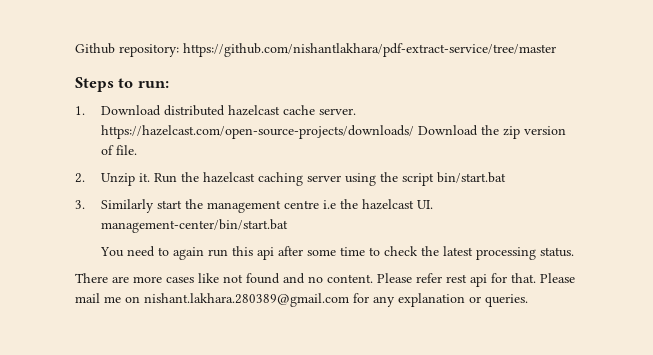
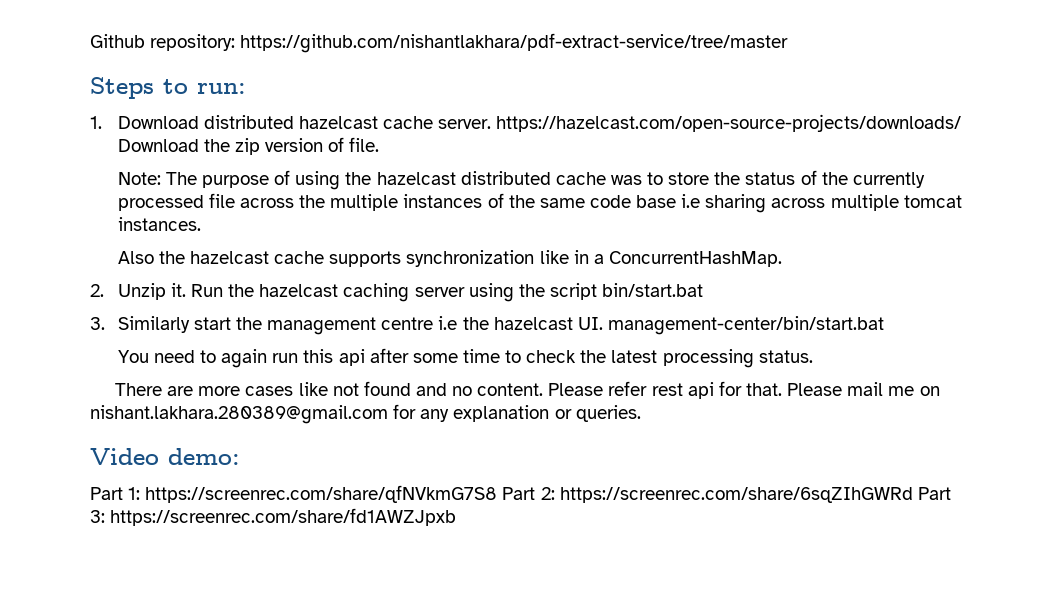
(137, 150) none -> [117,170,925,190] [117,193,962,213] [117,217,201,231] [117,250,782,267] // Note: The purpose of using the hazelcast distributed cache was to store the status of the currently processed file across the multiple instances of the same code base i.e sharing across multiple tomcat instances. // Also the hazelcast cache supports synchronization like in a ConcurrentHashMap.
(528, 300) none -> [90,448,240,465] [90,485,951,503] [90,508,457,526] // Video demo: // Part 1: https://screenrec.com/share/qfNVkmG7S8 Part 2: https://screenrec.com/share/6sqZIhGWRd Part 3: https://screenrec.com/share/fd1AWZJpxb

